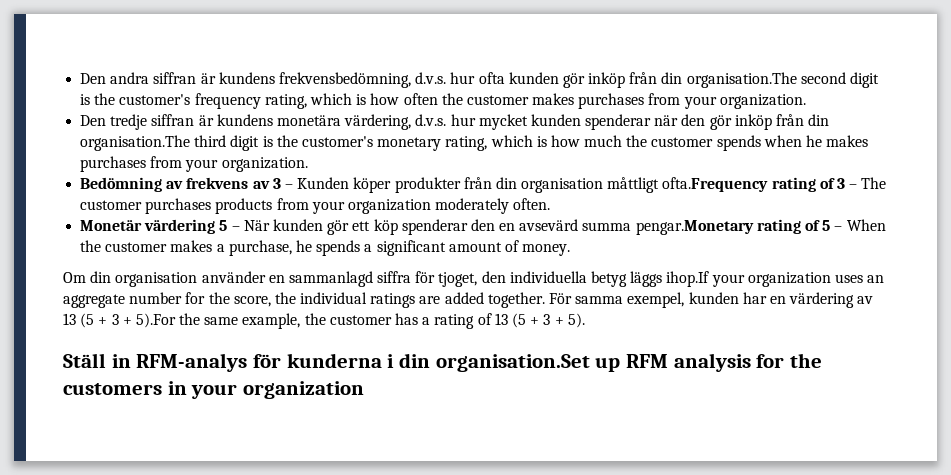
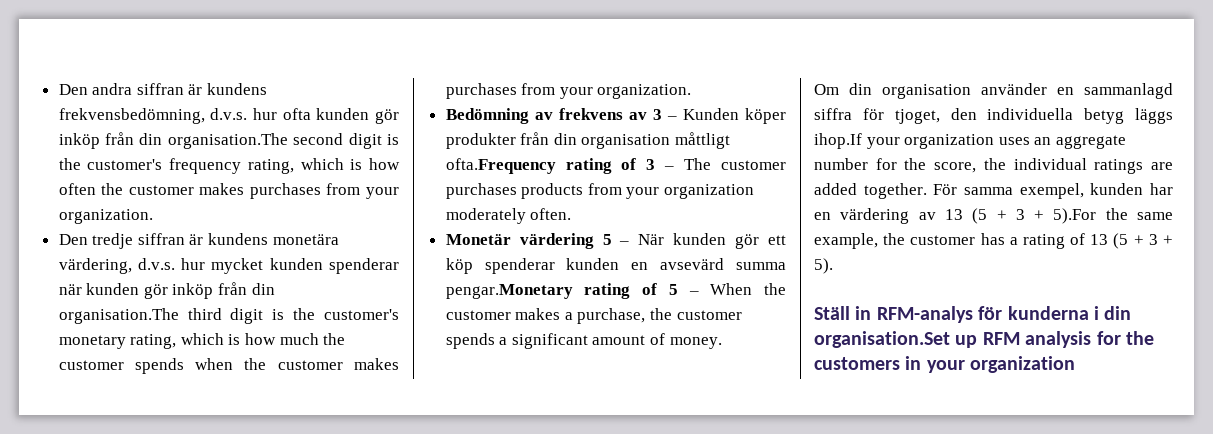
[681,114,706,126] den -> [86,283,140,295] kunden
[806,135,823,147] he -> [244,358,343,370] the customer
[470,219,495,231] den -> [566,258,620,270] kunden
[295,240,312,252] he -> [650,308,742,320] the customer

